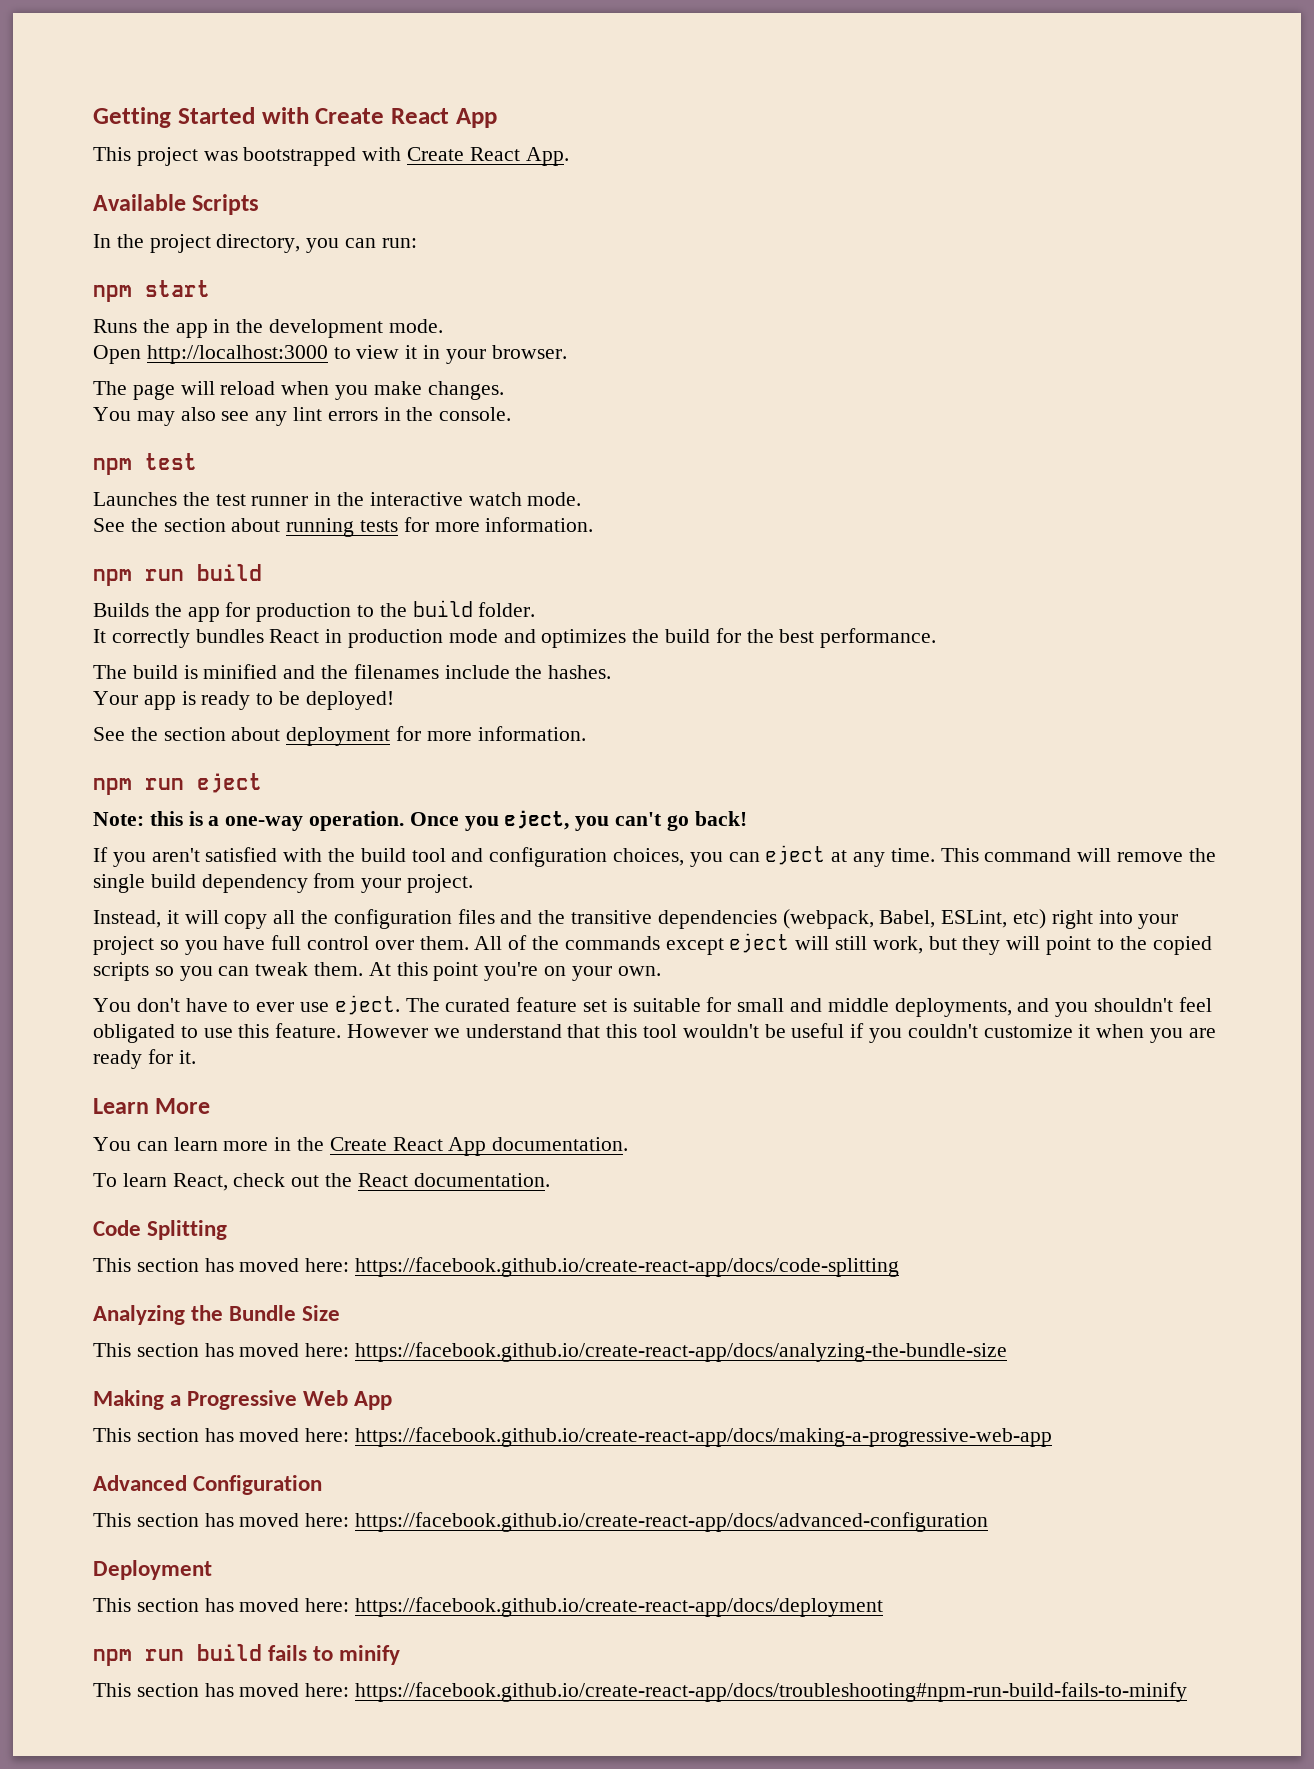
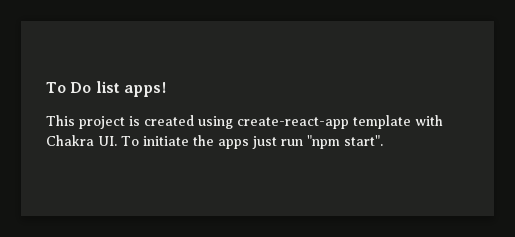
[93,107,497,128] [93,147,569,166] [93,194,260,215] [93,234,417,253] [93,280,210,302] [93,319,443,338] [93,345,567,364] [93,381,504,400] [93,407,512,426] [93,453,197,475] [93,492,582,506] [93,517,594,537] [93,564,262,586] [93,600,536,622] [93,628,937,648] [93,664,612,679] [93,691,394,710] [93,726,586,746] [93,773,262,795] [93,810,747,831] [93,845,1216,867] [93,873,474,893] [93,909,1179,929] [93,933,1212,955] [93,962,661,981] [93,995,1212,1017] [93,1023,1216,1043] [93,1049,196,1069] [93,1098,211,1114] [93,1137,629,1156] [93,1173,550,1191] [93,1220,228,1240] [93,1257,900,1277] [93,1305,341,1325] [93,1342,1008,1362] [93,1390,393,1410] [93,1427,1053,1447] [93,1475,323,1495] [93,1512,989,1532] [93,1560,212,1580] [93,1597,884,1617] [93,1644,401,1666] [93,1682,1188,1702] Getting Started with Create React App // This project was bootstrapped with Create React App. // Available Scripts // In the project directory, you can run: // npm start // Runs the app in the development mode. // Open http://localhost:3000 to view it in your browser. // The page will reload when you make changes. // You may also see any lint errors in the console. // npm test // Launches the test runner in the interactive watch mode. // See the section about running tests for more information. // npm run build // Builds the app for production to the build folder. // It correctly bundles React in production mode and optimizes the build for the best performance. // The build is minified and the filenames include the hashes. // Your app is ready to be deployed! // See the section about deployment for more information. // npm run eject // Note: this is a one-way operation. Once you eject, you can't go back! // If you aren't satisfied with the build tool and configuration choices, you can eject at any time. This command will remove the single build dependency from your project. // Instead, it will copy all the configuration files and the transitive dependencies (webpack, Babel, ESLint, etc) right into your project so you have full control over them. All of the commands except eject will still work, but they will point to the copied scripts so you can tweak them. At this point you're on your own. // You don't have to ever use eject. The curated feature set is suitable for small and middle deployments, and you shouldn't feel obligated to use this feature. However we understand that this tool wouldn't be useful if you couldn't customize it when you are ready for it. // Learn More // You can learn more in the Create React App documentation. // To learn React, check out the React documentation. // Code Splitting // This section has moved here: https://facebook.github.io/create-react-app/docs/code-splitting // Analyzing the Bundle Size // This section has moved here: https://facebook.github.io/create-react-app/docs/analyzing-the-bundle-size // Making a Progressive Web App // This section has moved here: https://facebook.github.io/create-react-app/docs/making-a-progressive-web-app // Advanced Configuration // This section has moved here: https://facebook.github.io/create-react-app/docs/advanced-configuration // Deployment // This section has moved here: https://facebook.github.io/create-react-app/docs/deployment // npm run build fails to minify // This section has moved here: https://facebook.github.io/create-react-app/docs/troubleshooting#npm-run-build-fails-to-minify -> [46,81,166,97] [46,115,443,129] [46,135,383,149] To Do list apps! // This project is created using create-react-app template with Chakra UI. To initiate the apps just run "npm start".

